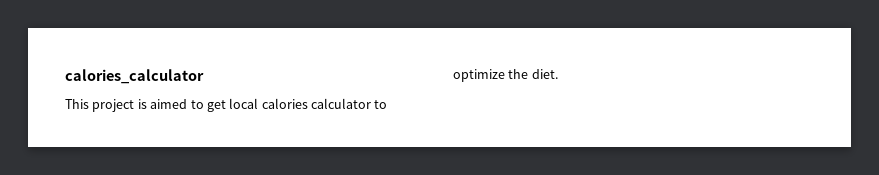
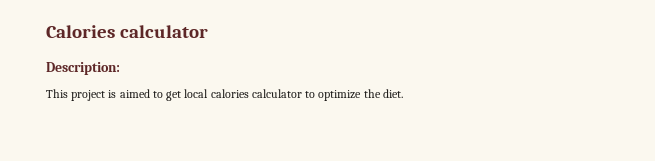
[65,69,204,84] calories_calculator -> [46,25,208,38] [46,62,120,75] Calories calculator // Description:

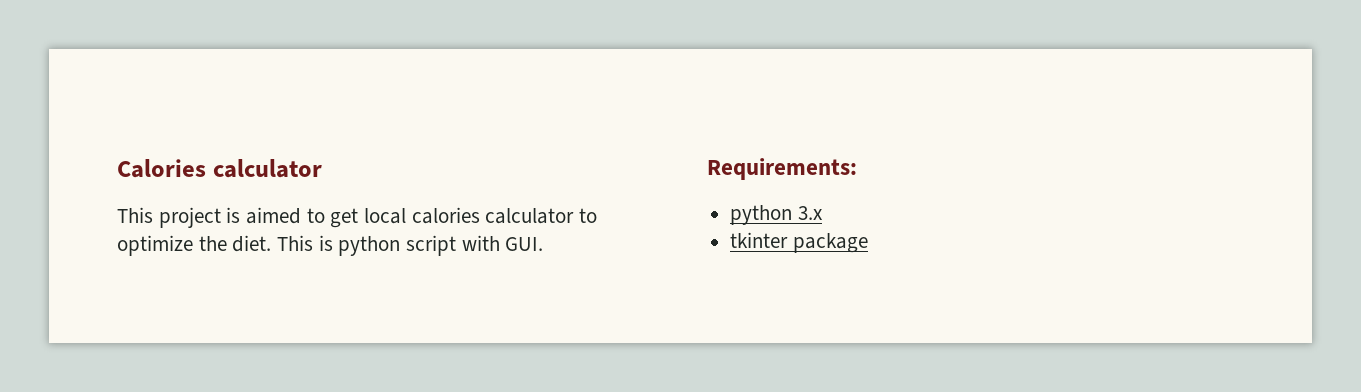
[46,62,120,75] // Description: -> (322, 168) none
(403, 93) none -> [277,235,544,256] [707,158,857,180] [730,205,823,225] [730,232,868,253] This is python script with GUI. // Requirements: // python 3.x // tkinter package

